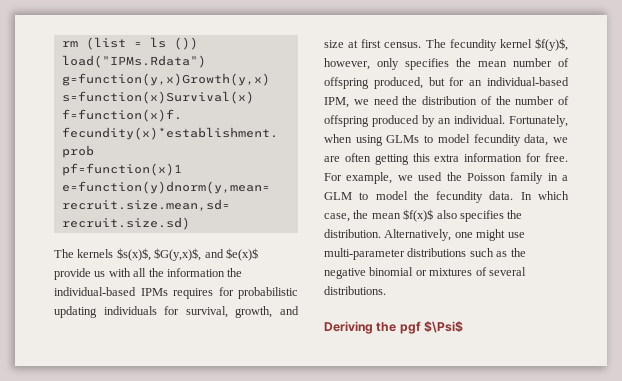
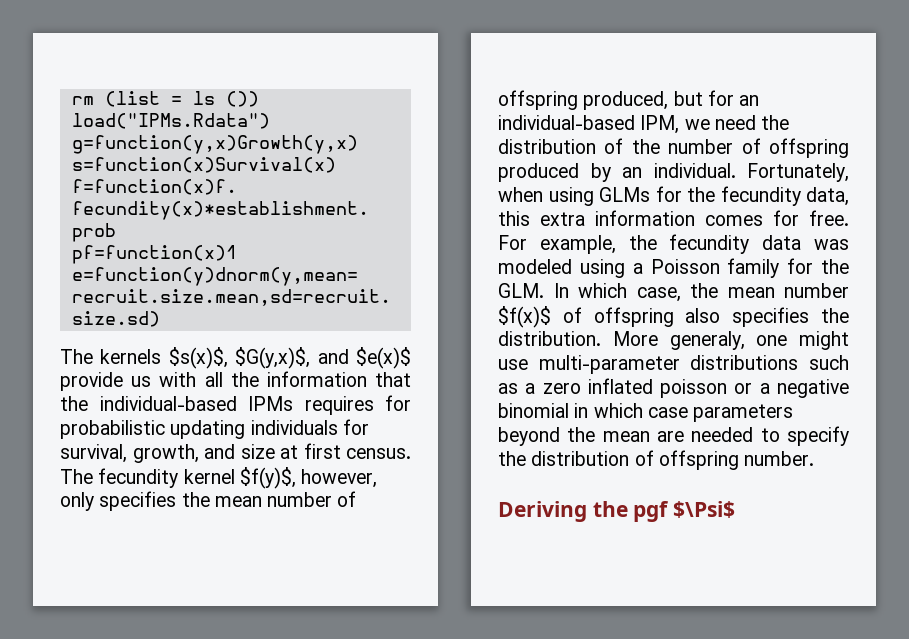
(225, 272) none -> [374,372,411,387] that
[424,134,568,146] [324,153,409,165] to model fecundity data, we are often getting -> [655,186,849,206] for the fecundity data,
(523, 157) none -> [705,215,763,226] comes
[397,172,568,184] [324,191,514,203] we used the Poisson family in a GLM to model the fecundity data. -> [628,234,849,254] [498,258,849,278] [498,283,544,298] the fecundity data was modeled using a Poisson family for the GLM.
[403,209,434,222] $f(x)$ -> [784,283,849,298] [498,306,674,328] number $f(x)$ of offspring
[384,229,452,241] Alternatively, -> [612,331,745,350] More generaly,
[510,248,526,257] [324,267,526,279] [324,286,386,295] the negative binomial or mixtures of several distributions. -> [525,378,849,398] [498,403,794,422] [498,426,849,446] [498,450,815,470] a zero inflated poisson or a negative binomial in which case parameters beyond the mean are needed to specify the distribution of offspring number.

